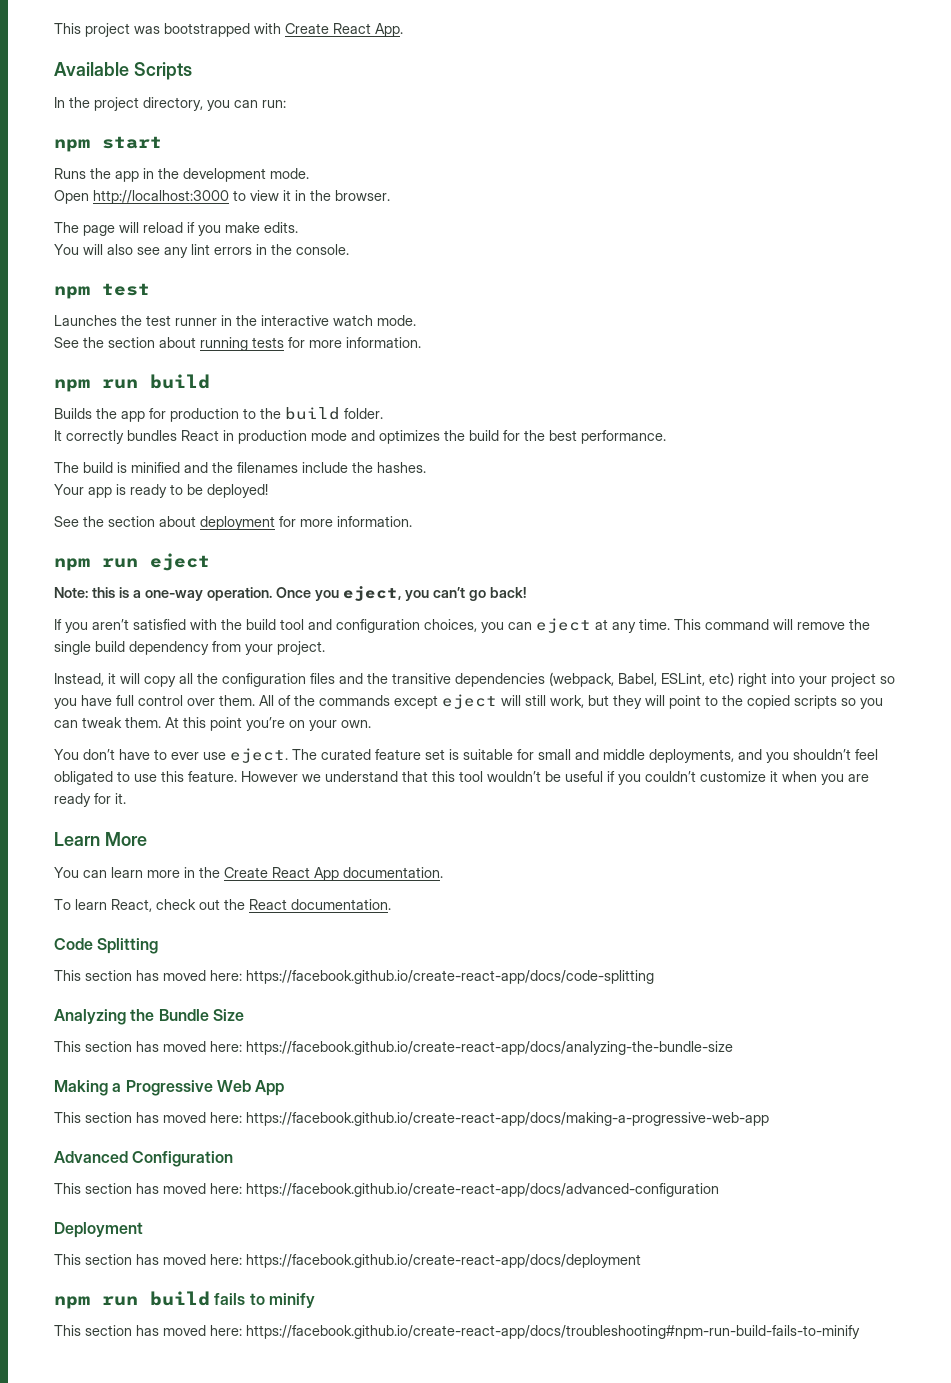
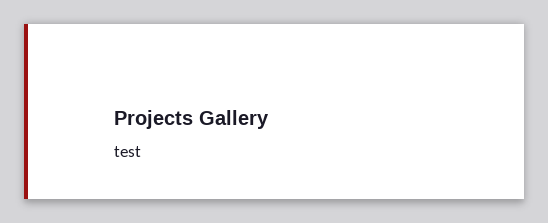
[54,23,403,37] [54,62,192,80] [54,97,286,111] [54,136,162,152] [54,168,309,182] [54,190,390,204] [54,222,298,236] [54,244,349,258] [54,283,150,299] [54,315,416,326] [54,337,421,351] [54,374,210,392] [54,407,383,422] [54,430,666,444] [54,462,426,473] [54,484,268,498] [54,516,412,530] [54,553,210,571] [54,586,526,601] [54,618,870,633] [54,641,325,655] [54,672,895,687] [54,694,883,709] [54,717,371,731] [54,748,878,763] [54,771,869,785] [54,793,126,807] [54,832,147,846] [54,867,443,881] [54,899,391,912] [54,938,159,954] [54,970,654,984] [54,1009,244,1025] [54,1041,733,1055] [54,1080,285,1096] [54,1112,769,1126] [54,1151,234,1167] [54,1183,719,1197] [54,1222,143,1238] [54,1254,641,1268] [54,1291,315,1309] [54,1325,860,1339] This project was bootstrapped with Create React App. // Available Scripts // In the project directory, you can run: // npm start // Runs the app in the development mode. // Open http://localhost:3000 to view it in the browser. // The page will reload if you make edits. // You will also see any lint errors in the console. // npm test // Launches the test runner in the interactive watch mode. // See the section about running tests for more information. // npm run build // Builds the app for production to the build folder. // It correctly bundles React in production mode and optimizes the build for the best performance. // The build is minified and the filenames include the hashes. // Your app is ready to be deployed! // See the section about deployment for more information. // npm run eject // Note: this is a one-way operation. Once you eject, you can’t go back! // If you aren’t satisfied with the build tool and configuration choices, you can eject at any time. This command will remove the single build dependency from your project. // Instead, it will copy all the configuration files and the transitive dependencies (webpack, Babel, ESLint, etc) right into your project so you have full control over them. All of the commands except eject will still work, but they will point to the copied scripts so you can tweak them. At this point you’re on your own. // You don’t have to ever use eject. The curated feature set is suitable for small and middle deployments, and you shouldn’t feel obligated to use this feature. However we understand that this tool wouldn’t be useful if you couldn’t customize it when you are ready for it. // Learn More // You can learn more in the Create React App documentation. // To learn React, check out the React documentation. // Code Splitting // This section has moved here: https://facebook.github.io/create-react-app/docs/code-splitting // Analyzing the Bundle Size // This section has moved here: https://facebook.github.io/create-react-app/docs/analyzing-the-bundle-size // Making a Progressive Web App // This section has moved here: https://facebook.github.io/create-react-app/docs/making-a-progressive-web-app // Advanced Configuration // This section has moved here: https://facebook.github.io/create-react-app/docs/advanced-configuration // Deployment // This section has moved here: https://facebook.github.io/create-react-app/docs/deployment // npm run build fails to minify // This section has moved here: https://facebook.github.io/create-react-app/docs/troubleshooting#npm-run-build-fails-to-minify -> [114,110,269,129] [114,146,141,157] Projects Gallery // test

